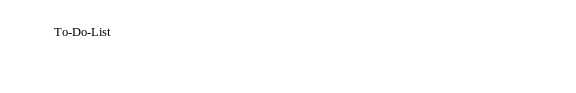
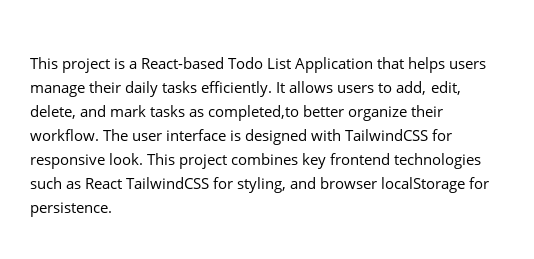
[54,28,111,36] To-Do-List -> [30,57,487,73] [30,81,461,97] [30,105,444,121] [30,129,453,145] [30,153,482,169] [30,177,490,193] [30,202,112,217] This project is a React-based Todo List Application that helps users manage their daily tasks efficiently. It allows users to add, edit, delete, and mark tasks as completed,to better organize their workflow. The user interface is designed with TailwindCSS for responsive look. This project combines key frontend technologies such as React TailwindCSS for styling, and browser localStorage for persistence.

